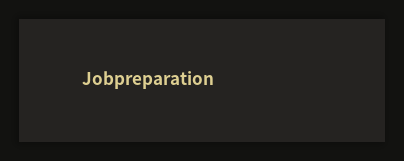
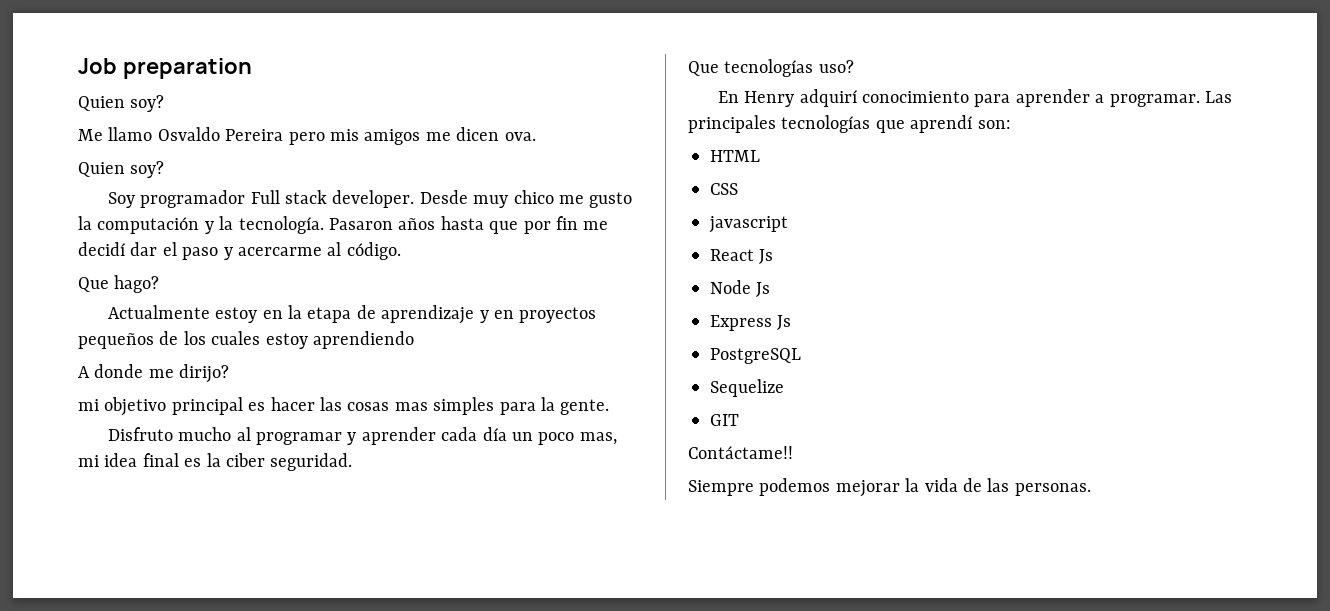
[82,71,214,89] Jobpreparation -> [78,58,252,79] [78,95,165,112] [78,127,536,145] [78,161,165,178] [107,190,633,208] [78,216,609,234] [78,242,401,260] [78,275,160,293] [107,305,597,324] [78,331,414,349] [78,364,230,383] [78,397,610,416] [107,427,617,445] [78,453,353,471] [688,59,854,77] [717,89,1232,107] [688,115,1011,133] [710,150,760,162] [710,183,738,195] [709,216,788,233] [710,249,774,264] [710,280,771,297] [710,315,792,331] [710,348,801,364] [710,379,784,397] [710,414,739,426] [688,446,793,459] [688,478,1091,497] Job preparation // Quien soy? // Me llamo Osvaldo Pereira pero mis amigos me dicen ova. // Quien soy? // Soy programador Full stack developer. Desde muy chico me gusto la computación y la tecnología. Pasaron años hasta que por fin me decidí dar el paso y acercarme al código. // Que hago? // Actualmente estoy en la etapa de aprendizaje y en proyectos pequeños de los cuales estoy aprendiendo // A donde me dirijo? // mi objetivo principal es hacer las cosas mas simples para la gente. // Disfruto mucho al programar y aprender cada día un poco mas, mi idea final es la ciber seguridad. // Que tecnologías uso? // En Henry adquirí conocimiento para aprender a programar. Las principales tecnologías que aprendí son: // HTML // CSS // javascript // React Js // Node Js // Express Js // PostgreSQL // Sequelize // GIT // Contáctame!! // Siempre podemos mejorar la vida de las personas.

